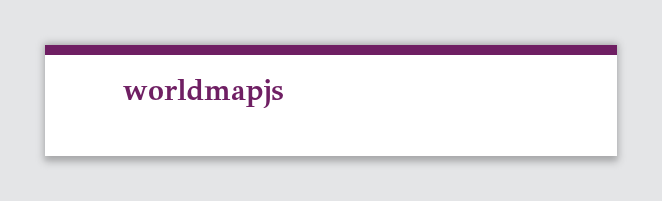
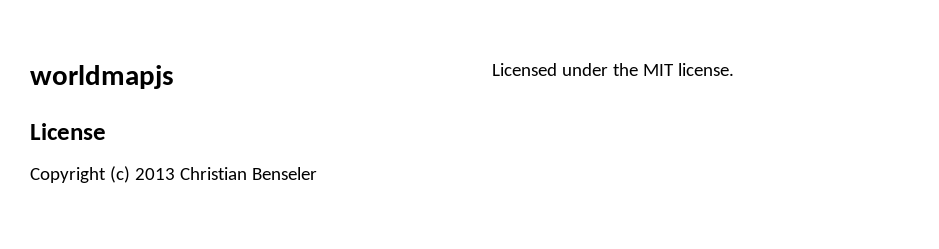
(284, 93) none -> [30,123,106,140] [30,166,317,183] [492,63,734,76] // License // Copyright (c) 2013 Christian Benseler // Licensed under the MIT license.

